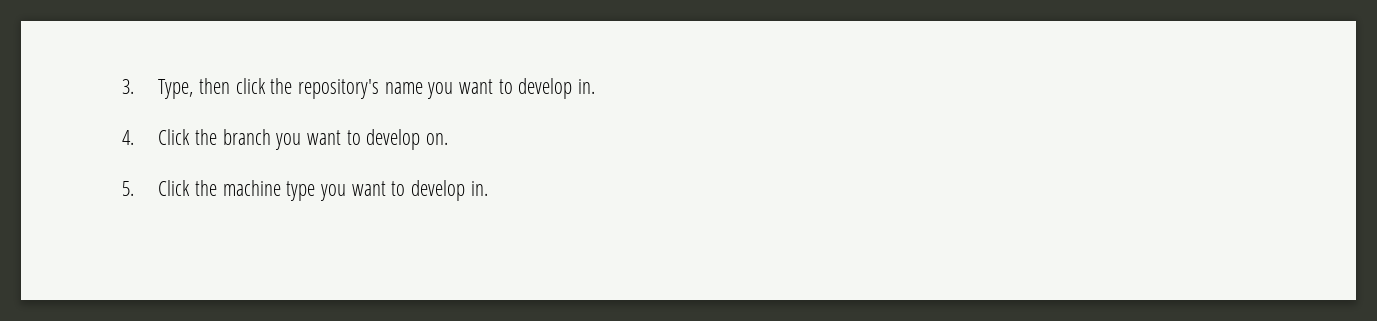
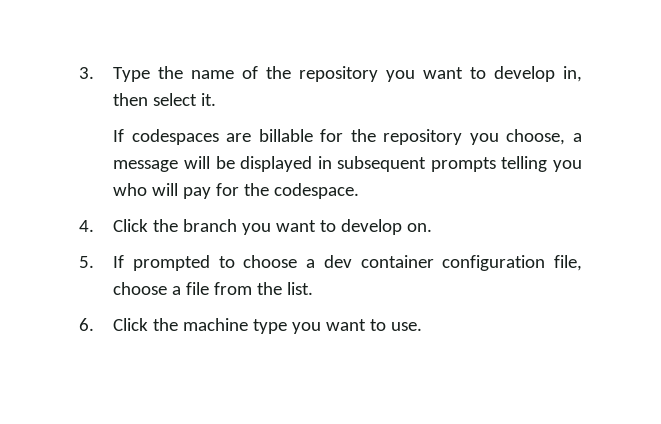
[158,78,596,99] Type, then click the repository's name you want to develop in. -> [113,66,583,82] [113,93,217,106] [113,129,583,145] [113,156,582,172] [113,183,360,199] Type the name of the repository you want to develop in, then select it. // If codespaces are billable for the repository you choose, a message will be displayed in subsequent prompts telling you who will pay for the codespace.
(134, 188) none -> [113,255,582,271] [113,282,314,295] [79,318,94,331] If prompted to choose a dev container configuration file, choose a file from the list. // 6.
[411,180,488,201] develop in. -> [391,322,423,331] use.

